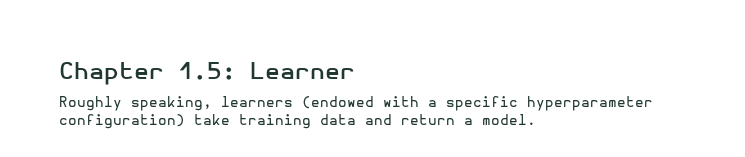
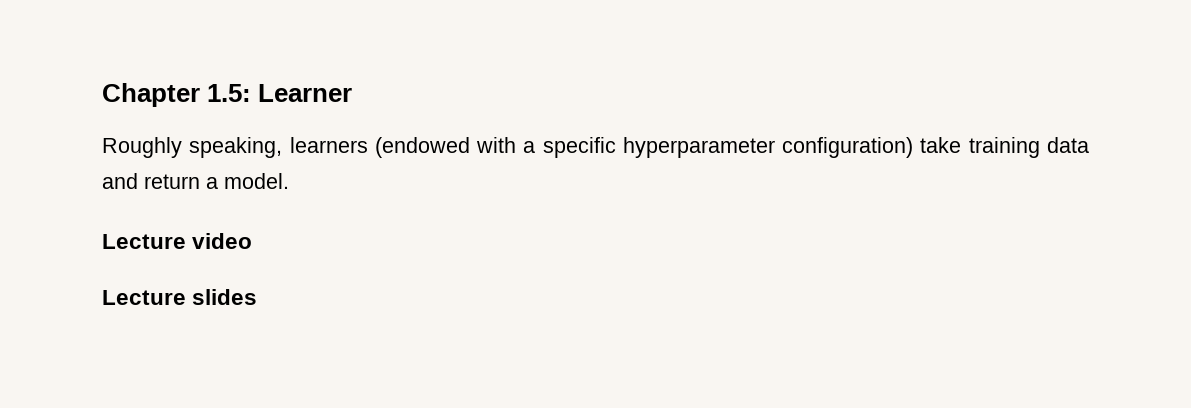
(536, 119) none -> [102,233,253,249] [102,289,258,305] // Lecture video // Lecture slides

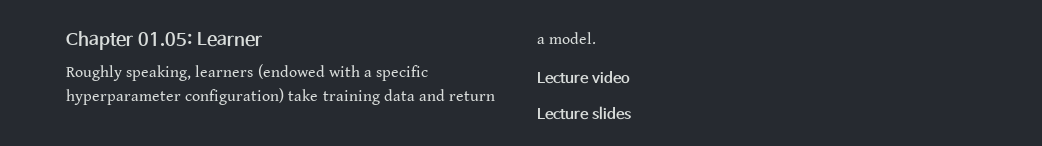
[207,84,252,102] 1.5: -> [137,32,192,46] 01.05:

